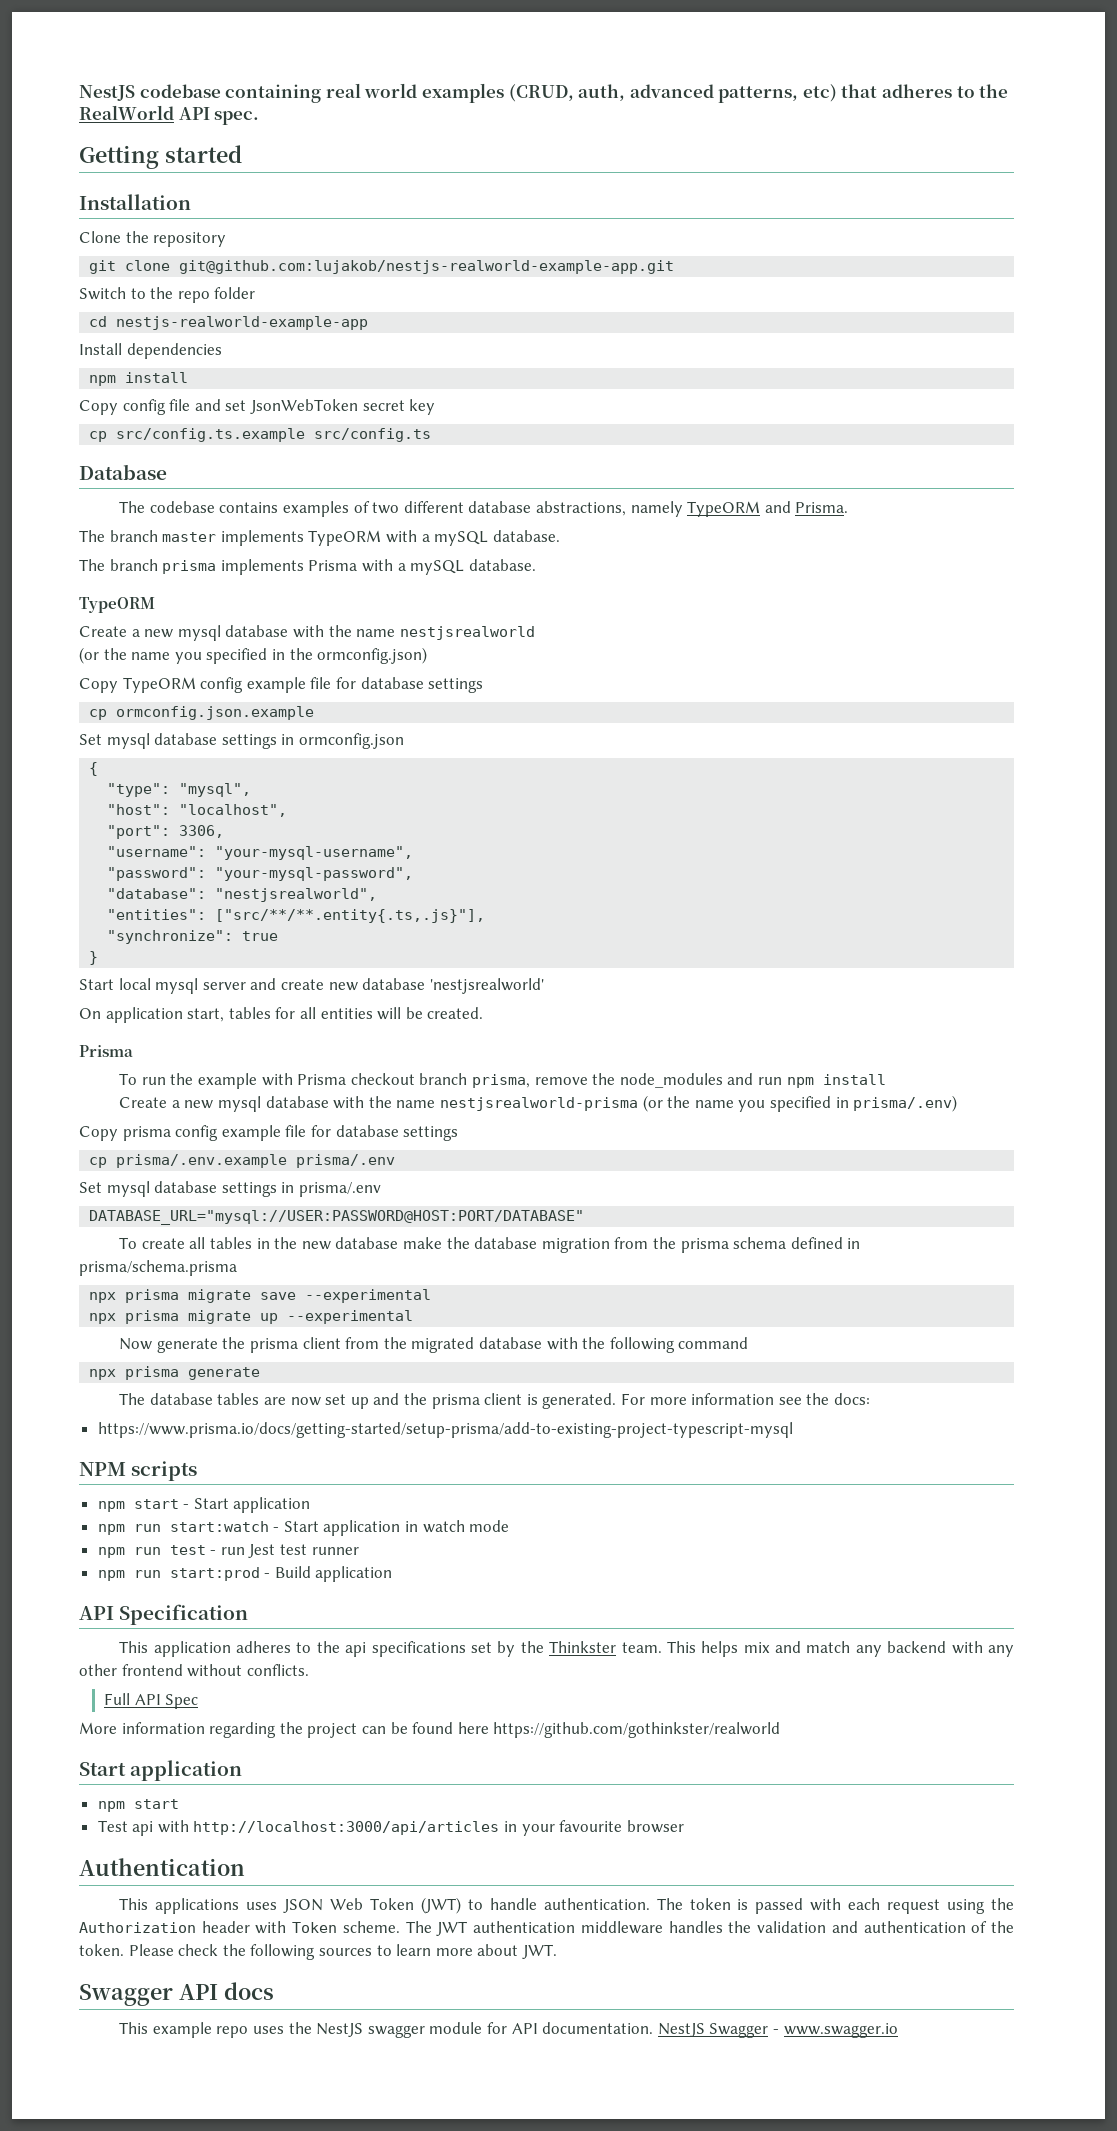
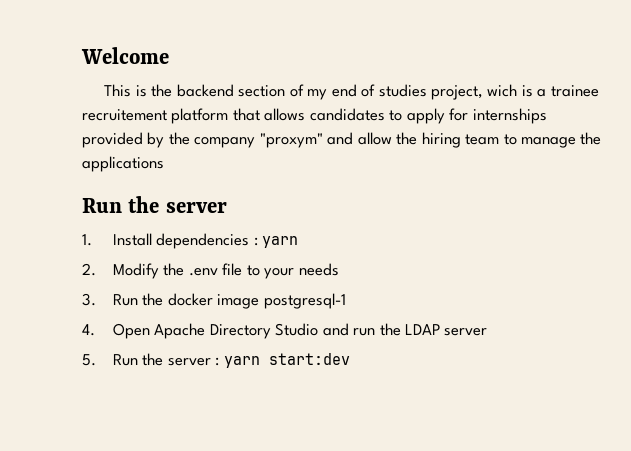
[79,83,1009,103] [79,105,260,125] [79,145,242,169] [79,194,191,210] [79,231,227,247] [89,260,675,274] [79,287,256,303] [89,316,369,330] [79,343,222,359] [89,372,189,386] [79,399,436,415] [89,428,432,442] [79,464,167,480] [119,501,849,517] [79,530,560,546] [79,559,536,575] [79,597,155,613] [79,625,535,641] [79,647,428,664] [79,677,484,693] [89,706,315,720] [79,733,404,749] [89,762,99,776] [107,783,252,797] [107,804,288,817] [107,825,225,839] [107,846,414,860] [107,867,414,881] [107,888,378,902] [107,909,486,923] [107,930,279,944] [89,951,99,965] [79,978,544,994] [79,1007,484,1023] [79,1045,133,1057] [119,1073,886,1089] [119,1095,958,1112] [79,1125,459,1141] [89,1154,396,1168] [79,1181,381,1197] [89,1210,585,1225] [119,1237,861,1253] [79,1260,237,1276] [89,1289,432,1303] [89,1310,414,1324] [119,1337,749,1353] [89,1366,261,1380] [119,1393,870,1409] [97,1422,793,1438] [79,1461,198,1481] [97,1497,311,1513] [97,1520,510,1536] [97,1544,359,1558] [97,1566,393,1582] [79,1604,249,1625] [119,1641,1014,1657] [79,1664,309,1677] [104,1693,199,1709] [79,1722,781,1738] [79,1760,243,1781] [97,1799,179,1812] [97,1820,684,1836] [79,1858,245,1876] [119,1897,1014,1914] [79,1921,1015,1936] [79,1944,557,1960] [79,1982,274,2006] [119,2022,898,2038] NestJS codebase containing real world examples (CRUD, auth, advanced patterns, etc) that adheres to the RealWorld API spec. // Getting started // Installation // Clone the repository // git clone git@github.com:lujakob/nestjs-realworld-example-app.git // Switch to the repo folder // cd nestjs-realworld-example-app // Install dependencies // npm install // Copy config file and set JsonWebToken secret key // cp src/config.ts.example src/config.ts // Database // The codebase contains examples of two different database abstractions, namely TypeORM and Prisma. // The branch master implements TypeORM with a mySQL database. // The branch prisma implements Prisma with a mySQL database. // TypeORM // Create a new mysql database with the name nestjsrealworld // (or the name you specified in the ormconfig.json) // Copy TypeORM config example file for database settings // cp ormconfig.json.example // Set mysql database settings in ormconfig.json // { // "type": "mysql", // "host": "localhost", // "port": 3306, // "username": "your-mysql-username", // "password": "your-mysql-password", // "database": "nestjsrealworld", // "entities": ["src/**/**.entity{.ts,.js}"], // "synchronize": true // } // Start local mysql server and create new database 'nestjsrealworld' // On application start, tables for all entities will be created. // Prisma // To run the example with Prisma checkout branch prisma, remove the node_modules and run npm install // Create a new mysql database with the name nestjsrealworld-prisma (or the name you specified in prisma/.env) // Copy prisma config example file for database settings // cp prisma/.env.example prisma/.env // Set mysql database settings in prisma/.env // DATABASE_URL="mysql://USER:PASSWORD@HOST:PORT/DATABASE" // To create all tables in the new database make the database migration from the prisma schema defined in prisma/schema.prisma // npx prisma migrate save --experimental // npx prisma migrate up --experimental // Now generate the prisma client from the migrated database with the following command // npx prisma generate // The database tables are now set up and the prisma client is generated. For more information see the docs: // https://www.prisma.io/docs/getting-started/setup-prisma/add-to-existing-project-typescript-mysql // NPM scripts // npm start - Start application // npm run start:watch - Start application in watch mode // npm run test - run Jest test runner // npm run start:prod - Build application // API Specification // This application adheres to the api specifications set by the Thinkster team. This helps mix and match any backend with any other frontend without conflicts. // Full API Spec // More information regarding the project can be found here https://github.com/gothinkster/realworld // Start application // npm start // Test api with http://localhost:3000/api/articles in your favourite browser // Authentication // This applications uses JSON Web Token (JWT) to handle authentication. The token is passed with each request using the Authorization header with Token scheme. The JWT authentication middleware handles the validation and authentication of the token. Please check the following sources to learn more about JWT. // Swagger API docs // This example repo uses the NestJS swagger module for API documentation. NestJS Swagger - www.swagger.io -> [81,47,169,64] [104,84,599,100] [82,108,547,124] [82,132,602,148] [82,156,164,172] [82,196,227,213] [82,233,299,249] [82,263,339,279] [82,293,346,309] [82,323,488,339] [82,353,350,368] Welcome // This is the backend section of my end of studies project, wich is a trainee recruitement platform that allows candidates to apply for internships provided by the company "proxym" and allow the hiring team to manage the applications // Run the server // 1. Install dependencies : yarn // 2. Modify the .env file to your needs // 3. Run the docker image postgresql-1 // 4. Open Apache Directory Studio and run the LDAP server // 5. Run the server : yarn start:dev

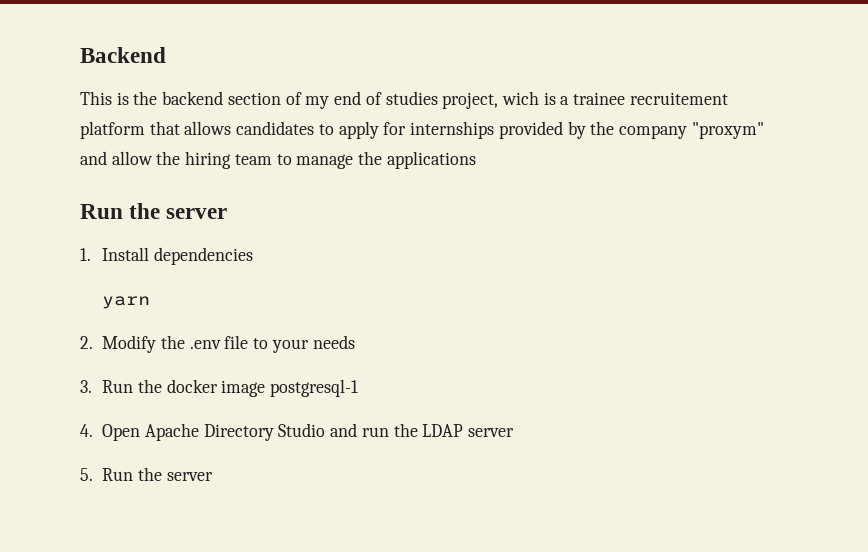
[81,47,169,64] Welcome -> [80,47,166,63] Backend
[253,237,258,246] : -> (253, 256) //
[215,353,350,368] : yarn start:dev -> (213, 476) none

